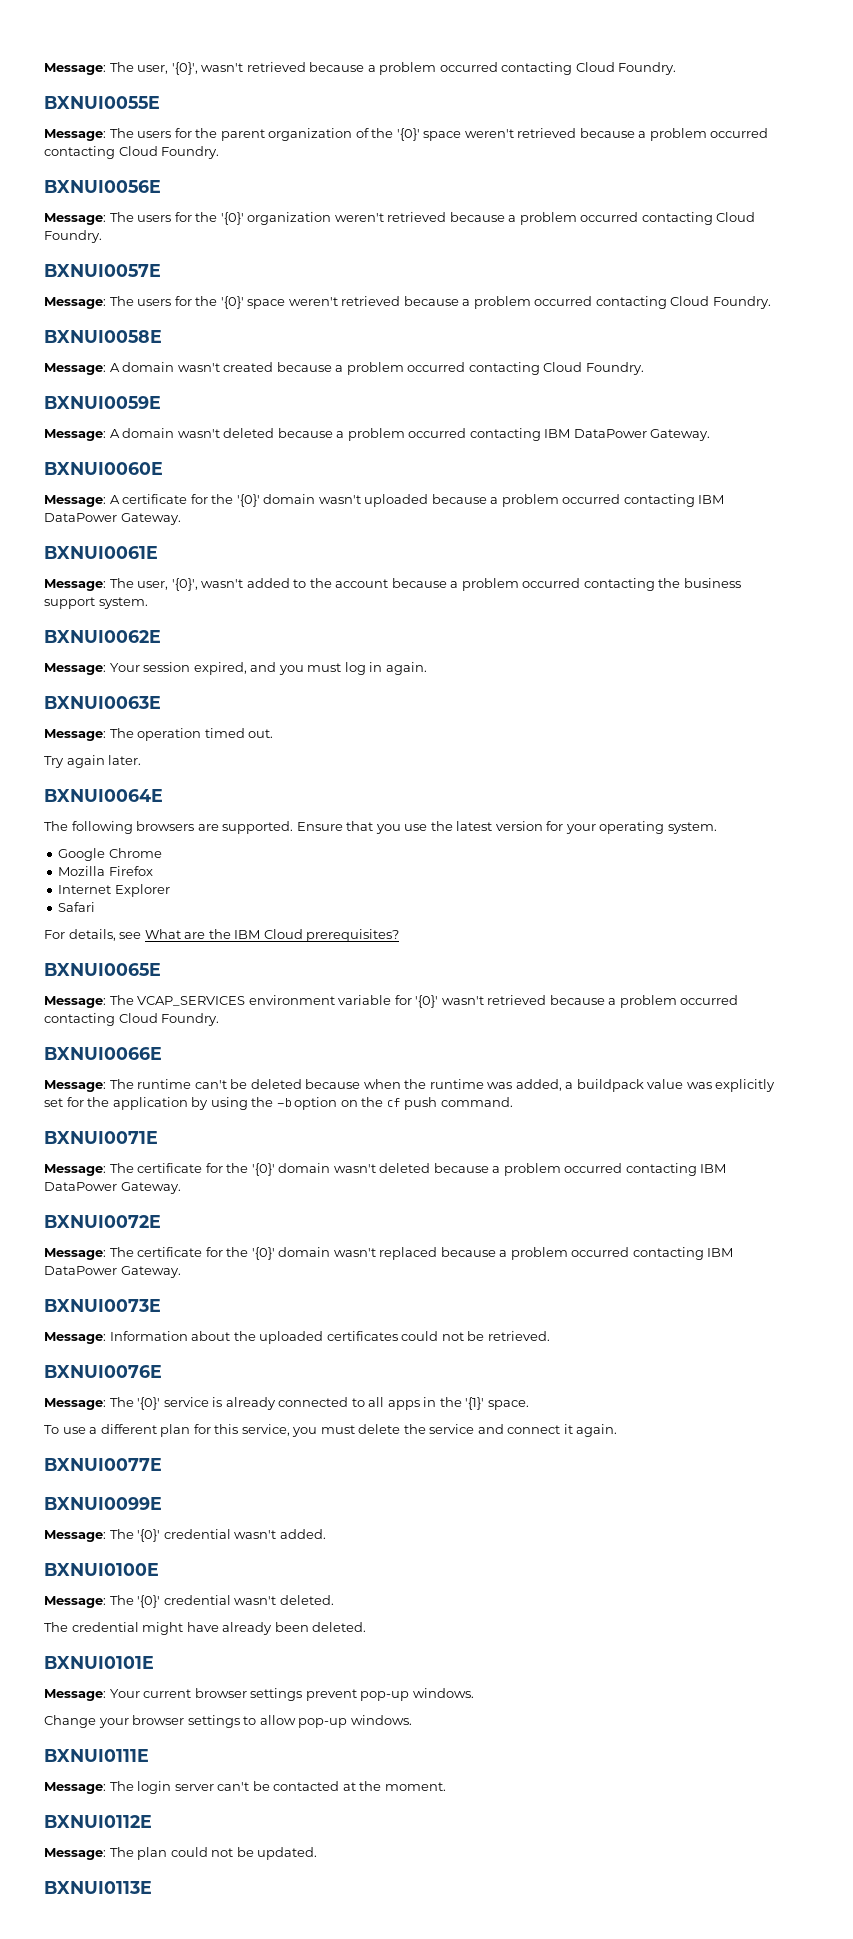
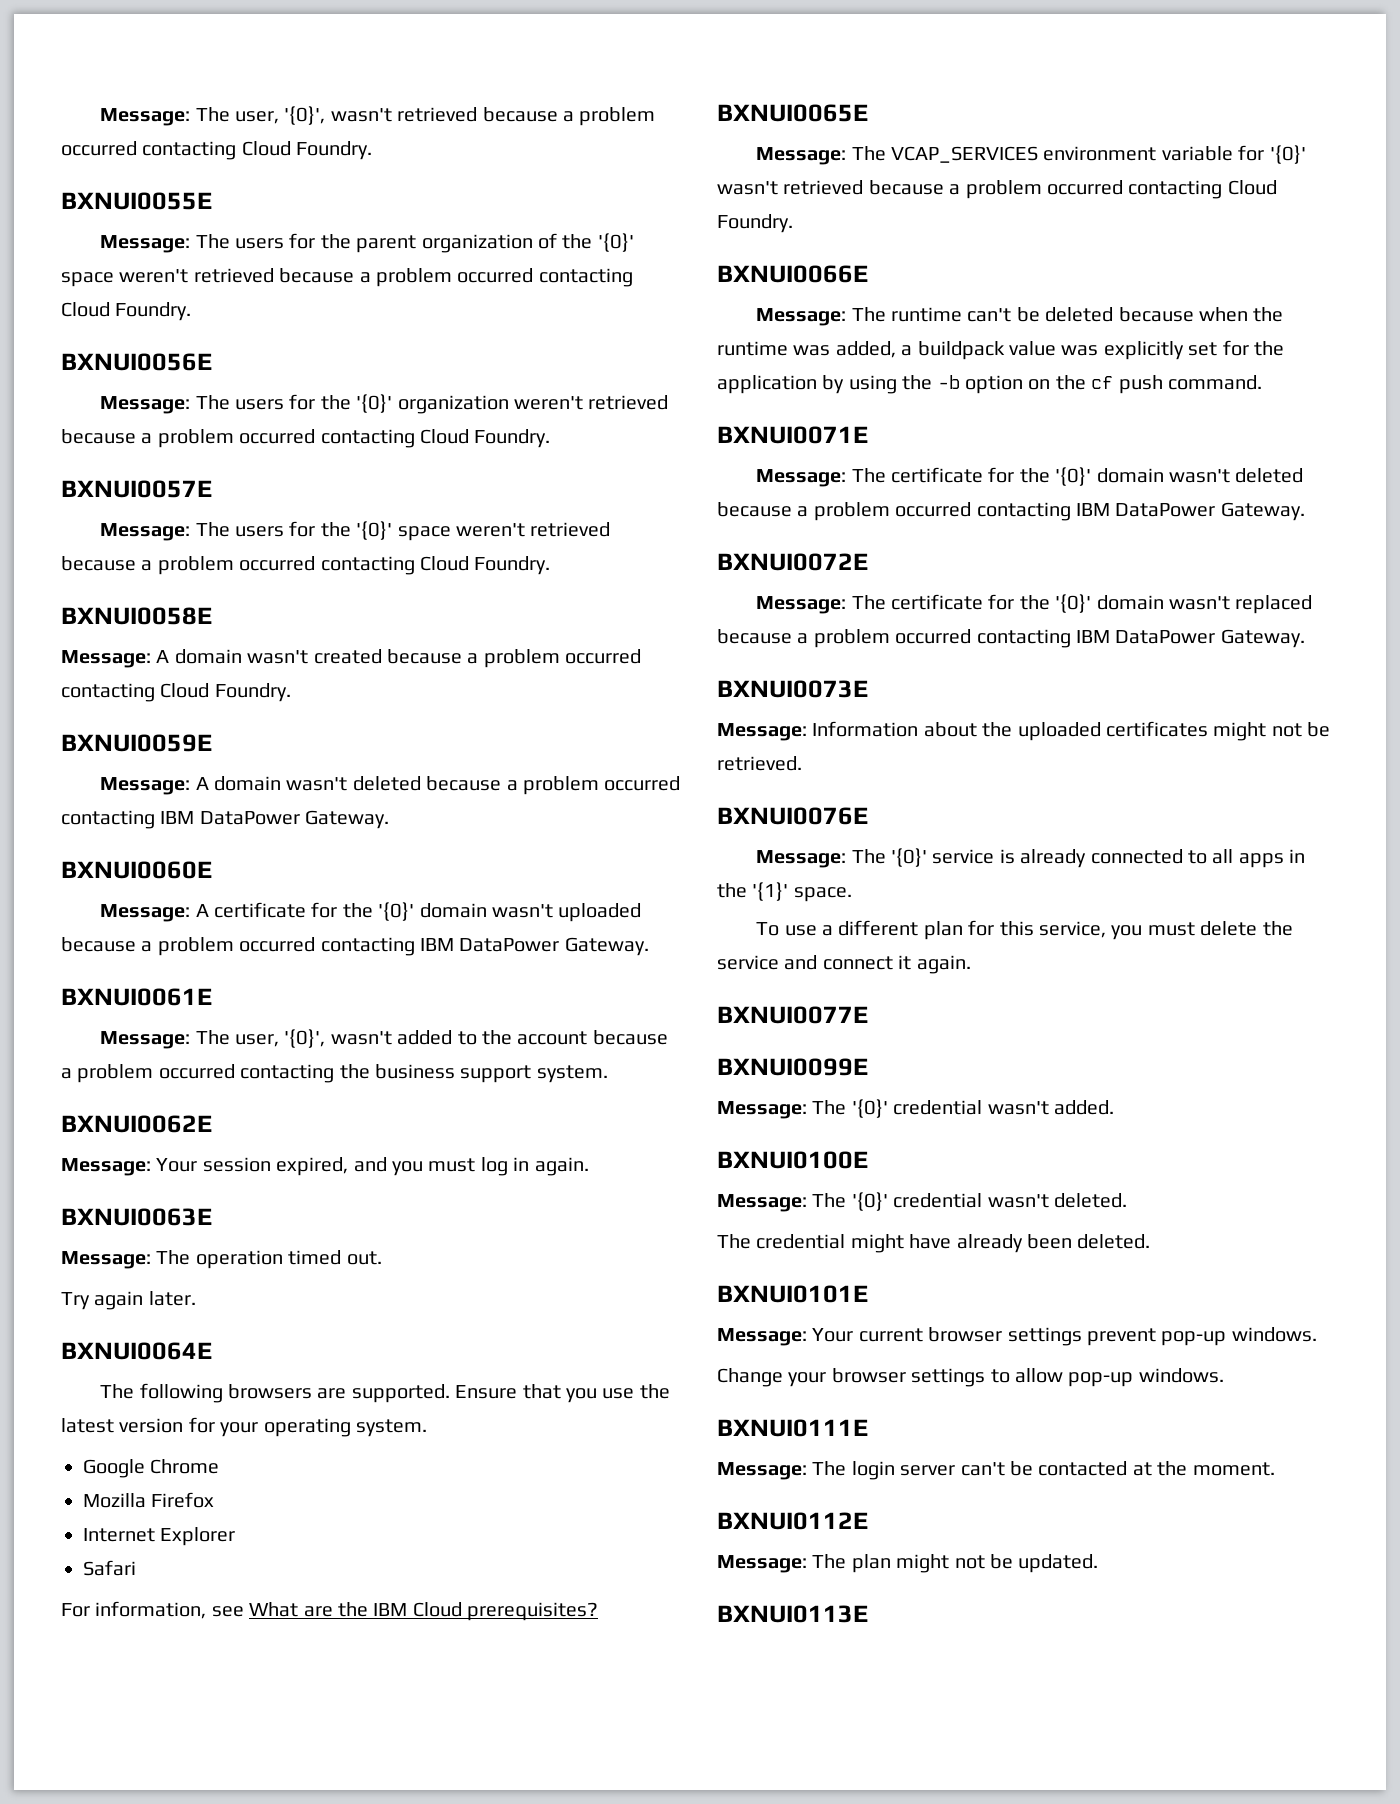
[68,929,116,941] details, -> [95,1601,207,1619] information,
[401,1331,439,1341] could -> [1213,722,1267,741] might
[170,1847,208,1857] could -> [896,1554,950,1573] might

